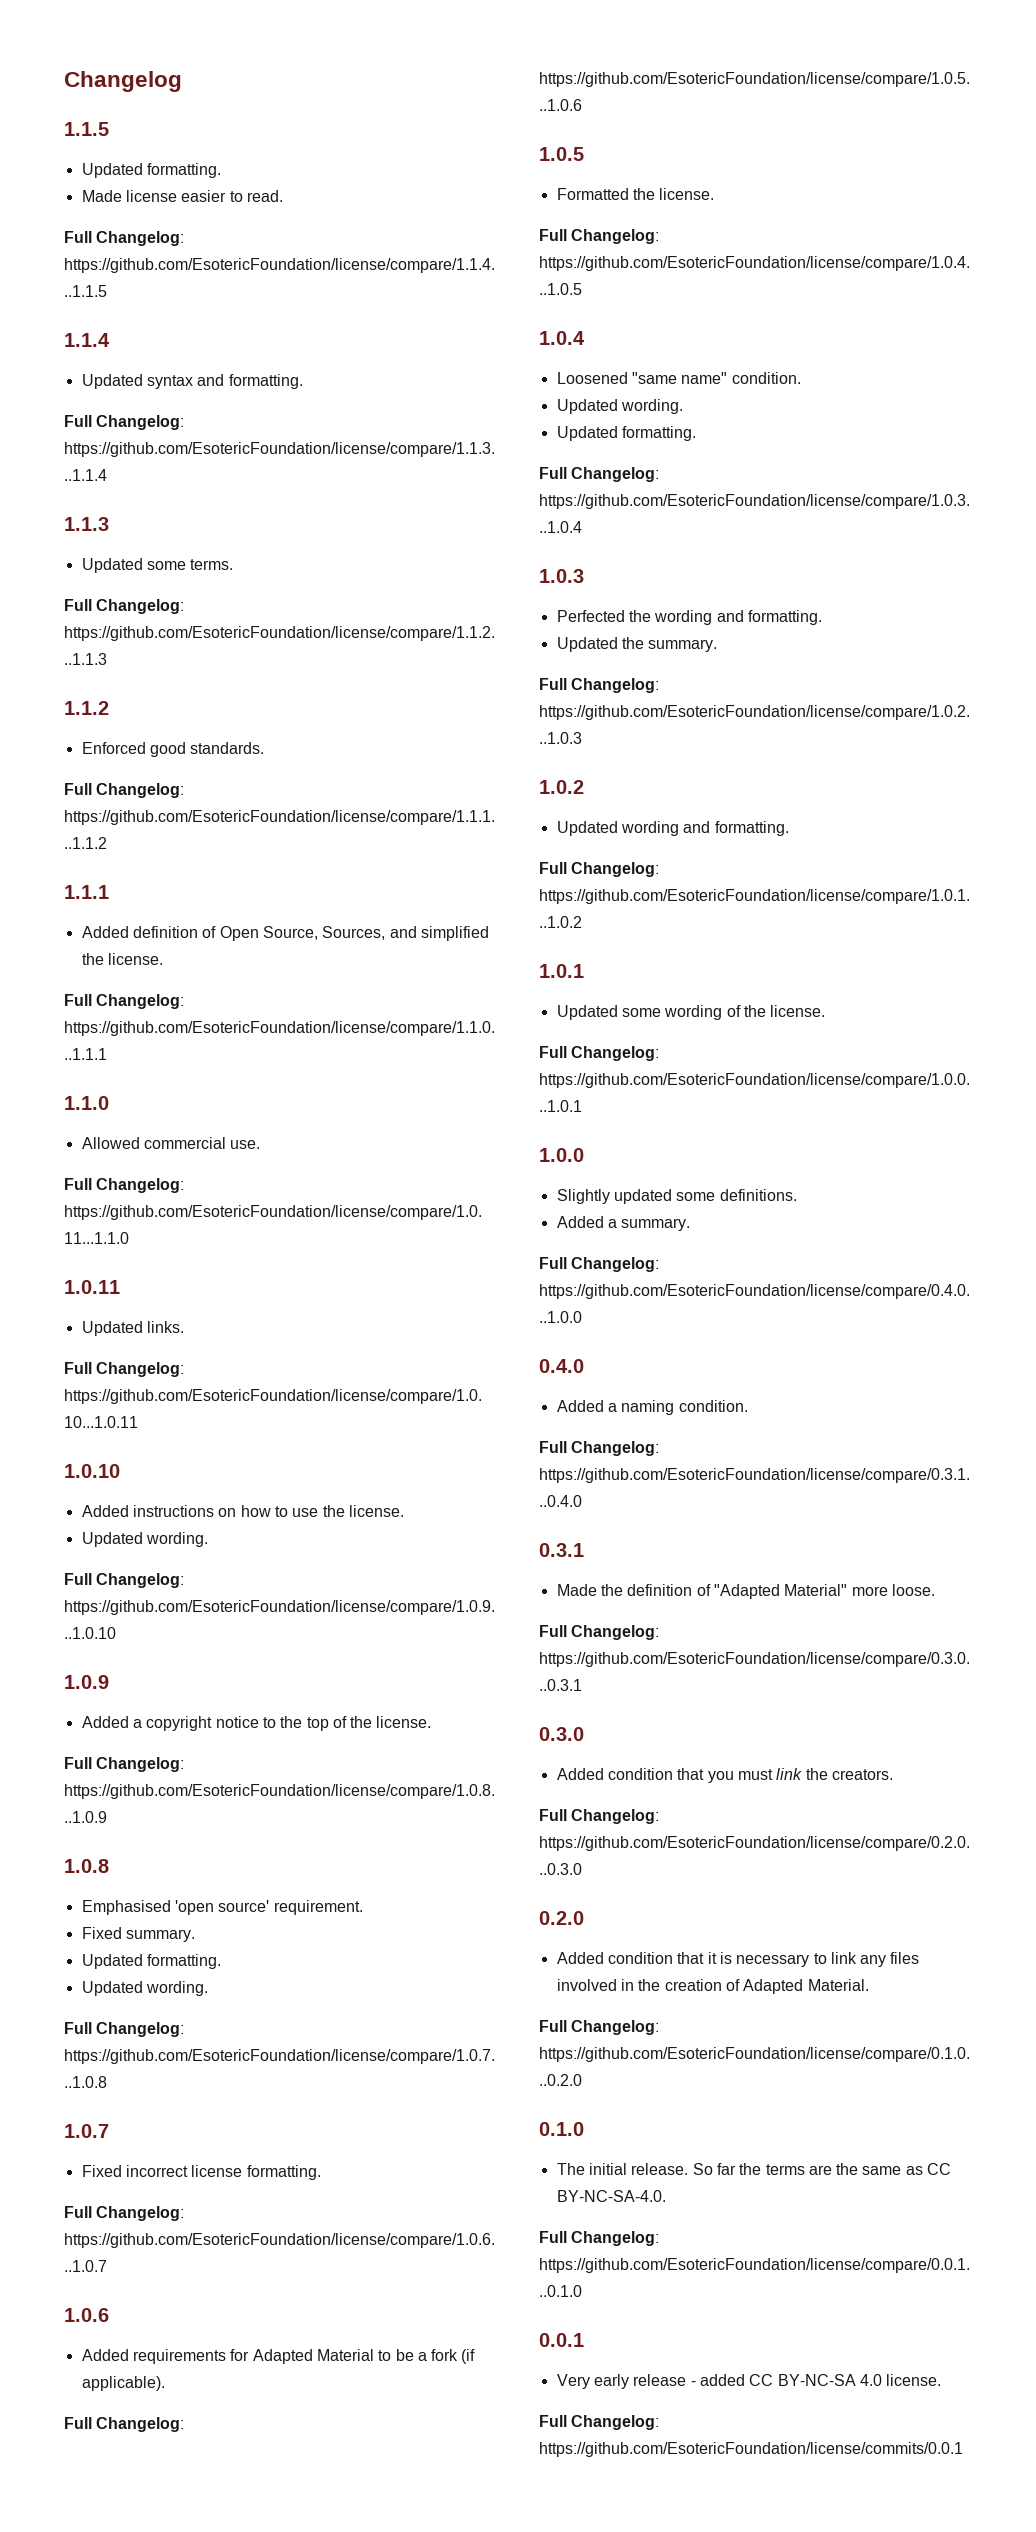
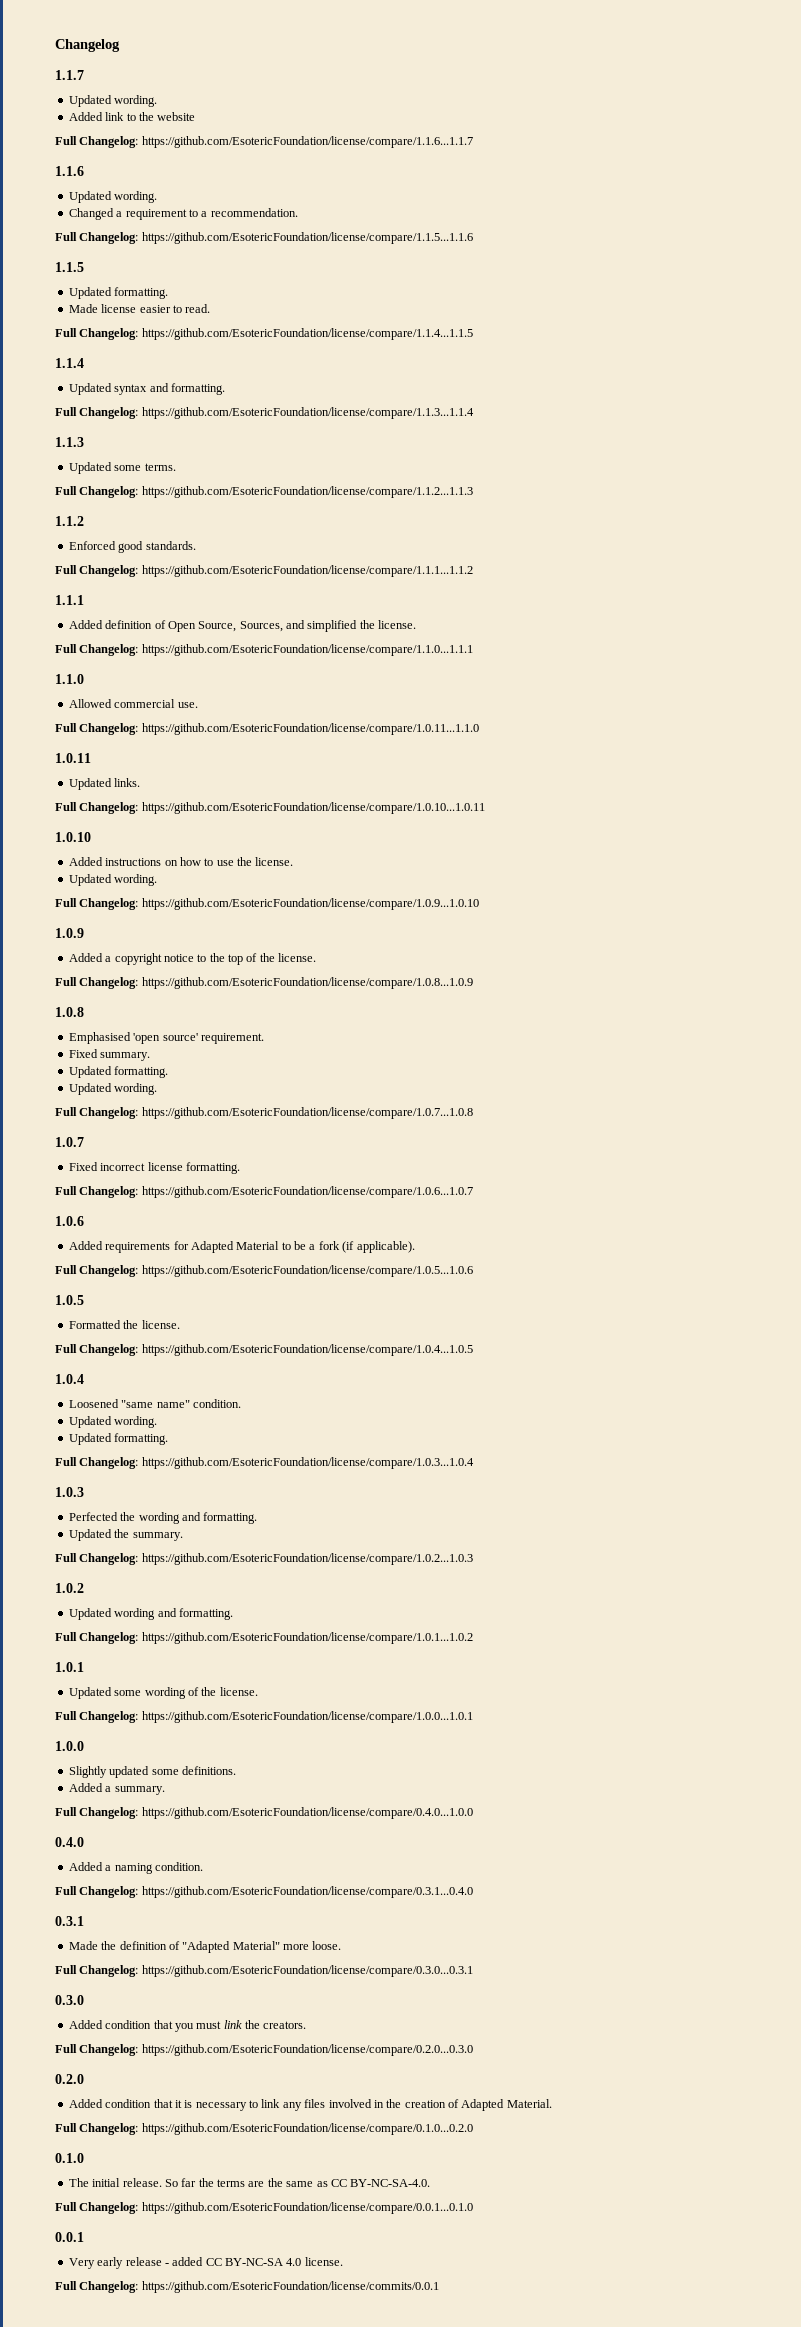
(182, 81) none -> [55,70,84,80] [68,95,158,107] [68,112,196,121] [55,136,473,148] [55,166,84,176] [68,191,158,203] [68,208,298,220] [55,232,473,244] // 1.1.7 // Updated wording. // Added link to the website // Full Changelog: https://github.com/EsotericFoundation/license/compare/1.1.6...1.1.7 // 1.1.6 // Updated wording. // Changed a requirement to a recommendation. // Full Changelog: https://github.com/EsotericFoundation/license/compare/1.1.5...1.1.6

